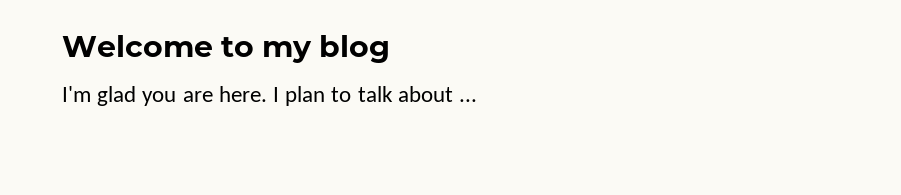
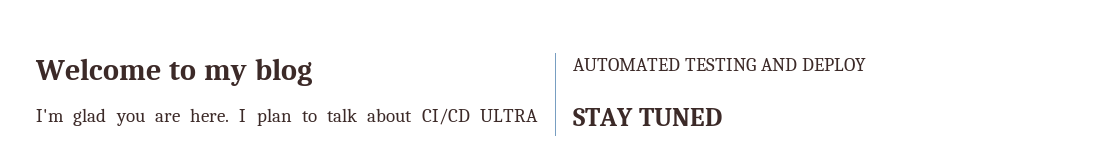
[459,99,478,102] ... -> [421,108,538,125] [573,58,867,71] [573,108,722,126] CI/CD ULTRA AUTOMATED TESTING AND DEPLOY // STAY TUNED

